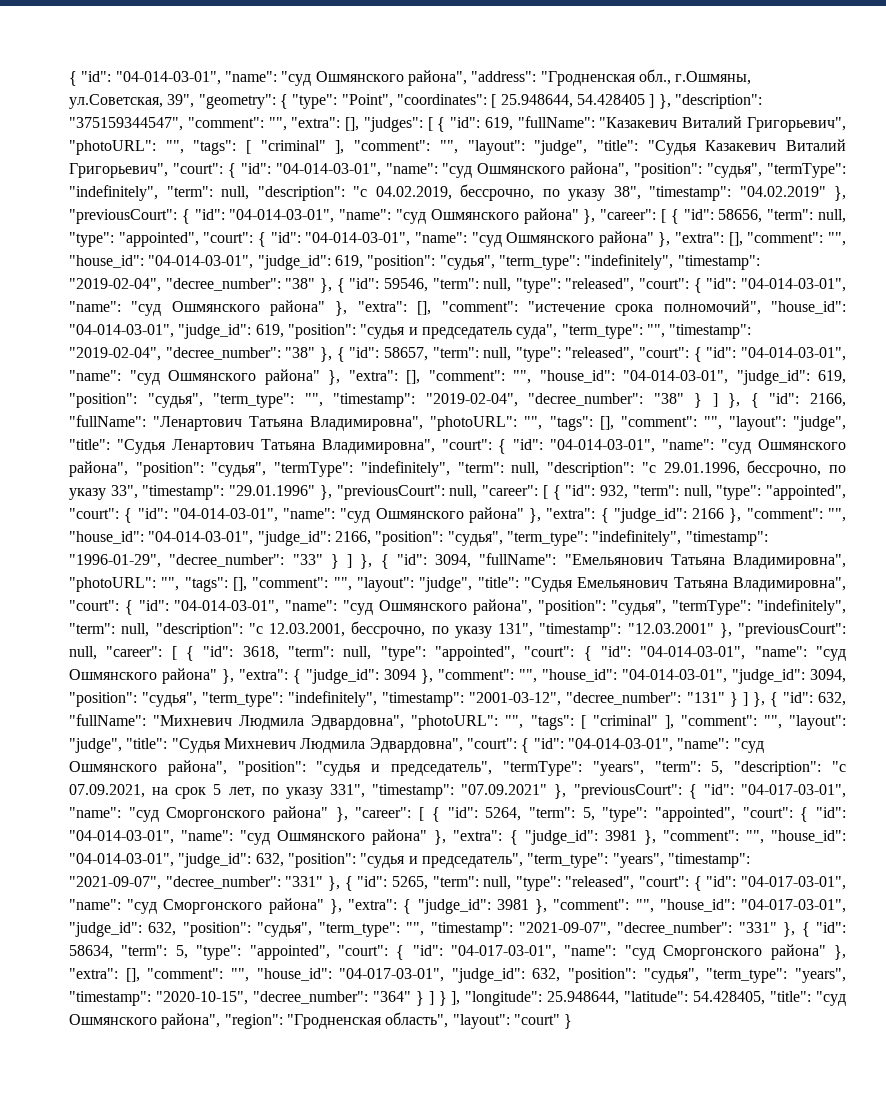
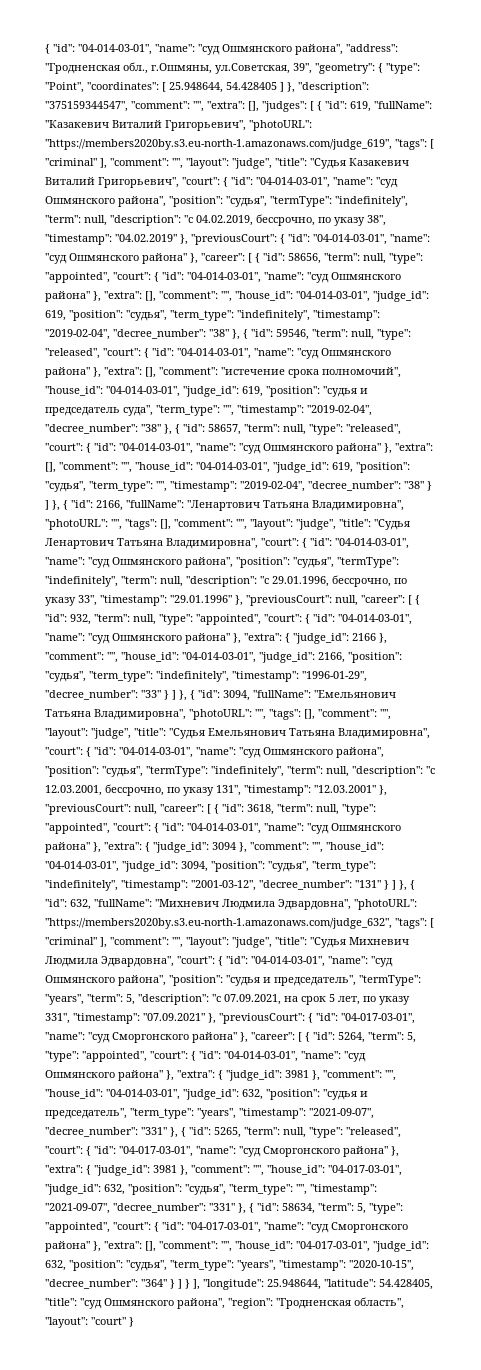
[165,140,184,154] "", -> [45,139,392,150] "https://members2020by.s3.eu-north-1.amazonaws.com/judge_619",
[505,715,524,729] "", -> [45,918,392,929] "https://members2020by.s3.eu-north-1.amazonaws.com/judge_632",

